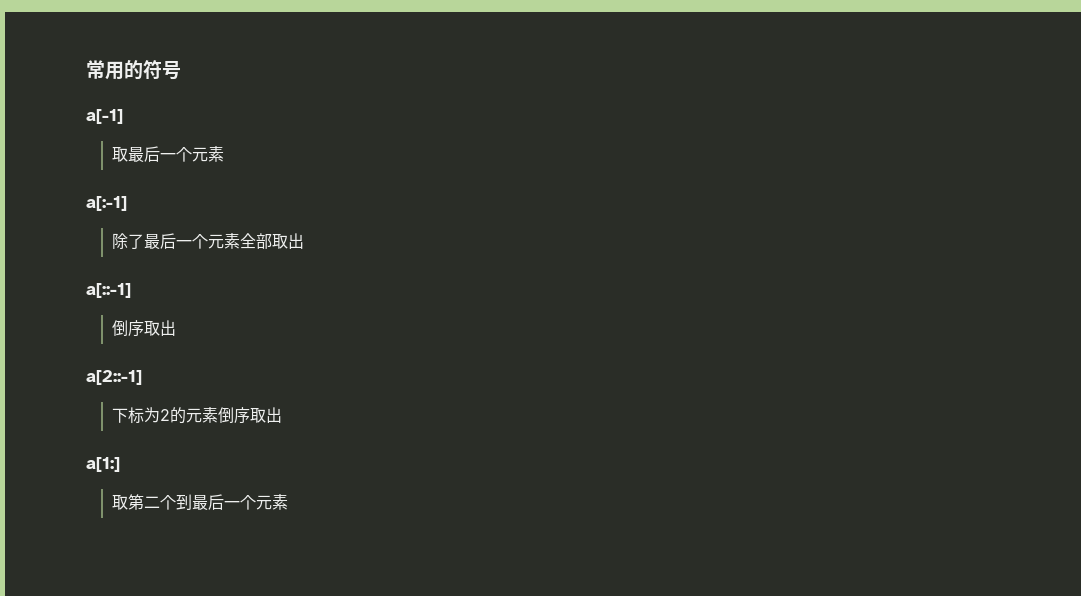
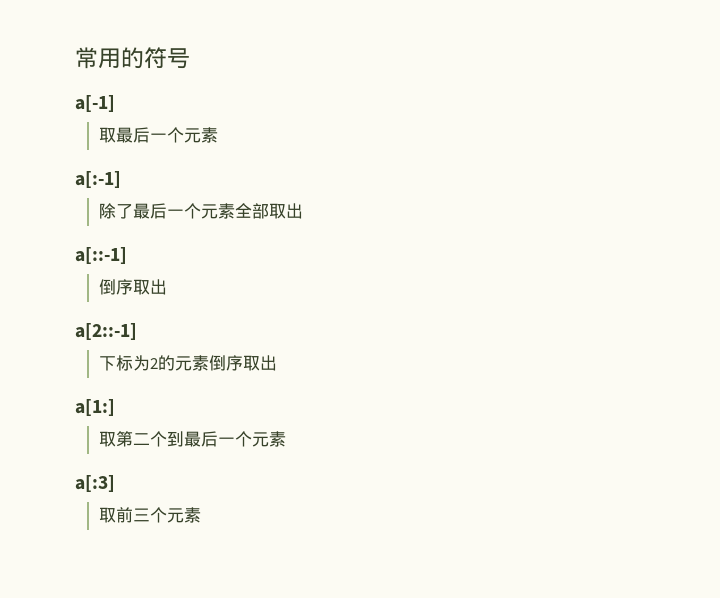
(289, 502) none -> [75,475,115,492] [98,507,201,523] // a[:3] // 取前三个元素

